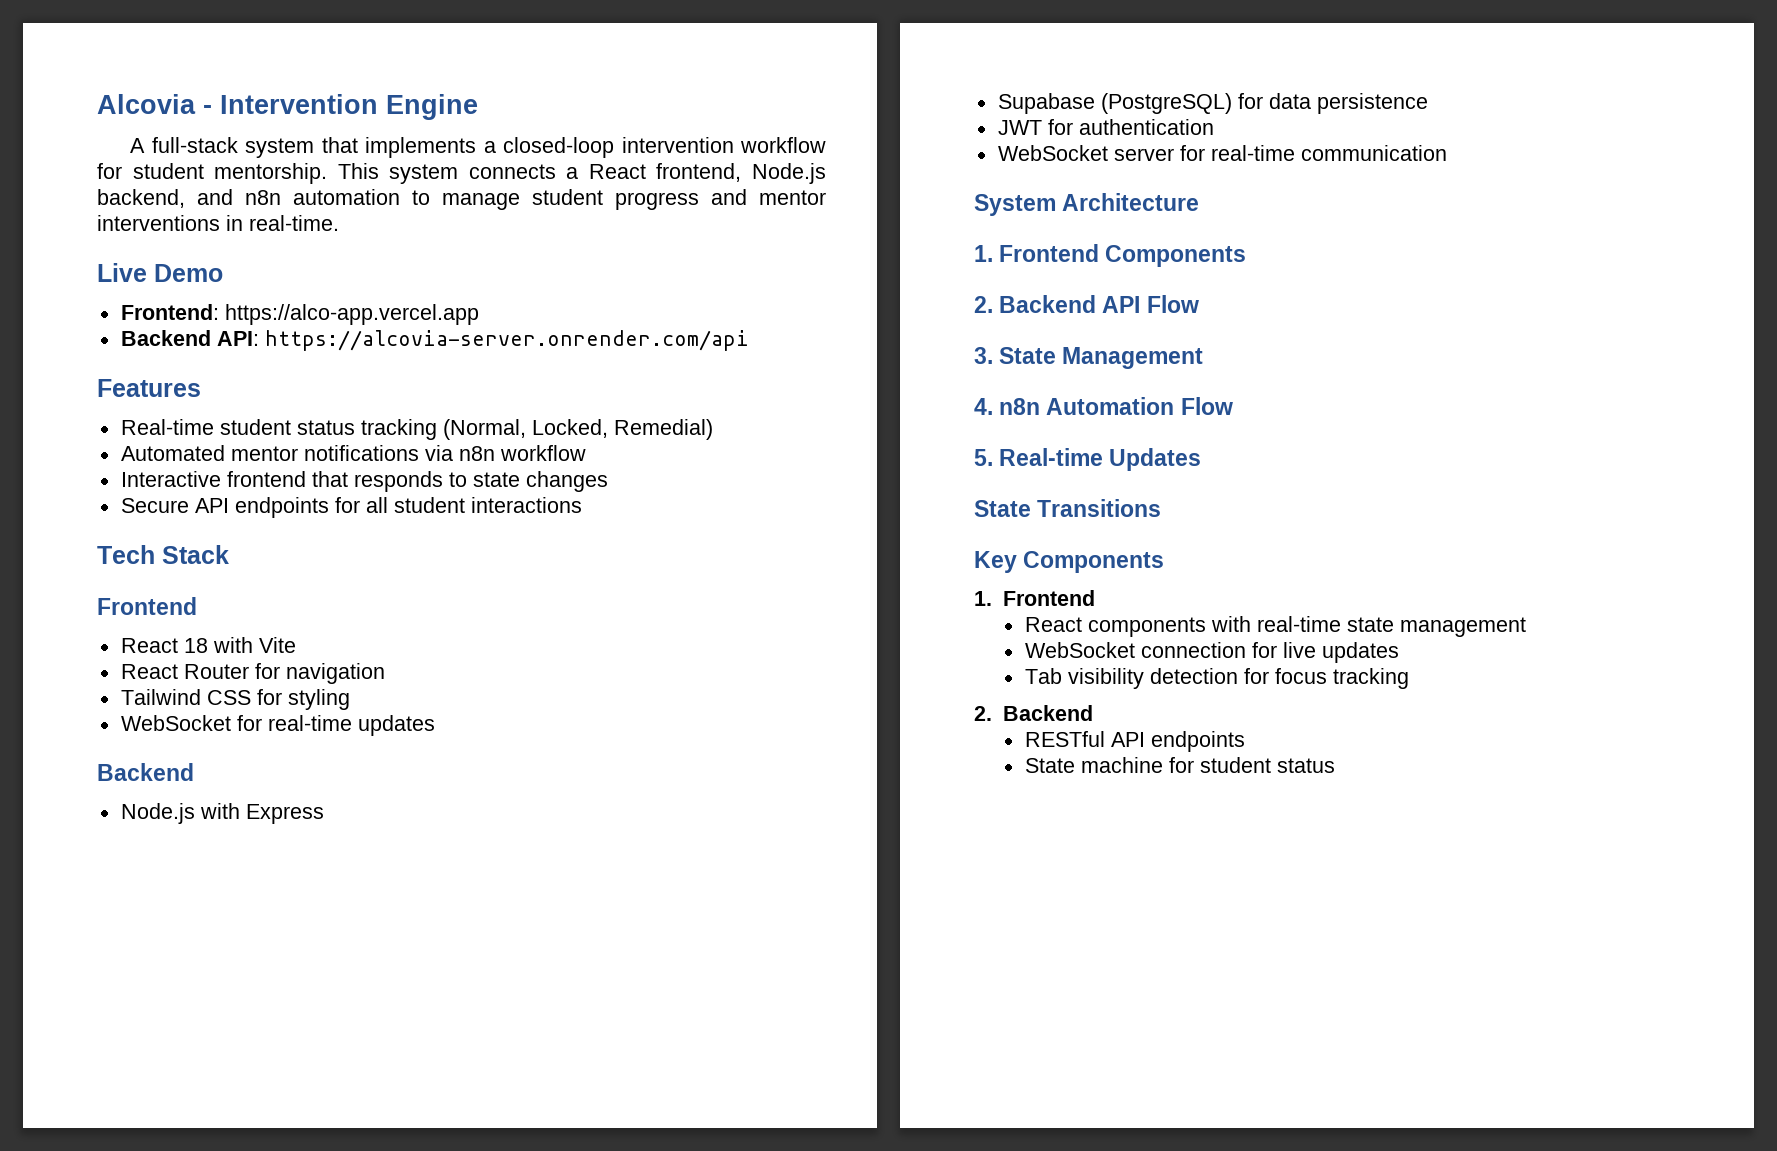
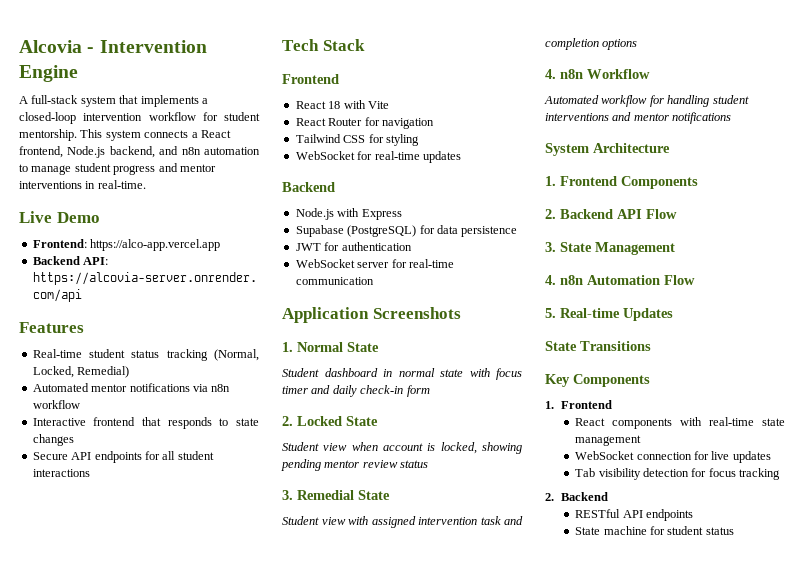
(1447, 153) none -> [282,307,461,323] [282,342,379,352] [282,368,522,380] [282,385,430,397] [282,416,378,426] [282,442,522,454] [281,459,429,471] [282,490,390,500] [282,516,523,528] [545,38,638,50] [545,69,650,79] [544,95,749,107] [545,112,732,124] // Application Screenshots // 1. Normal State // Student dashboard in normal state with focus timer and daily check-in form // 2. Locked State // Student view when account is locked, showing pending mentor review status // 3. Remedial State // Student view with assigned intervention task and completion options // 4. n8n Workflow // Automated workflow for handling student interventions and mentor notifications

